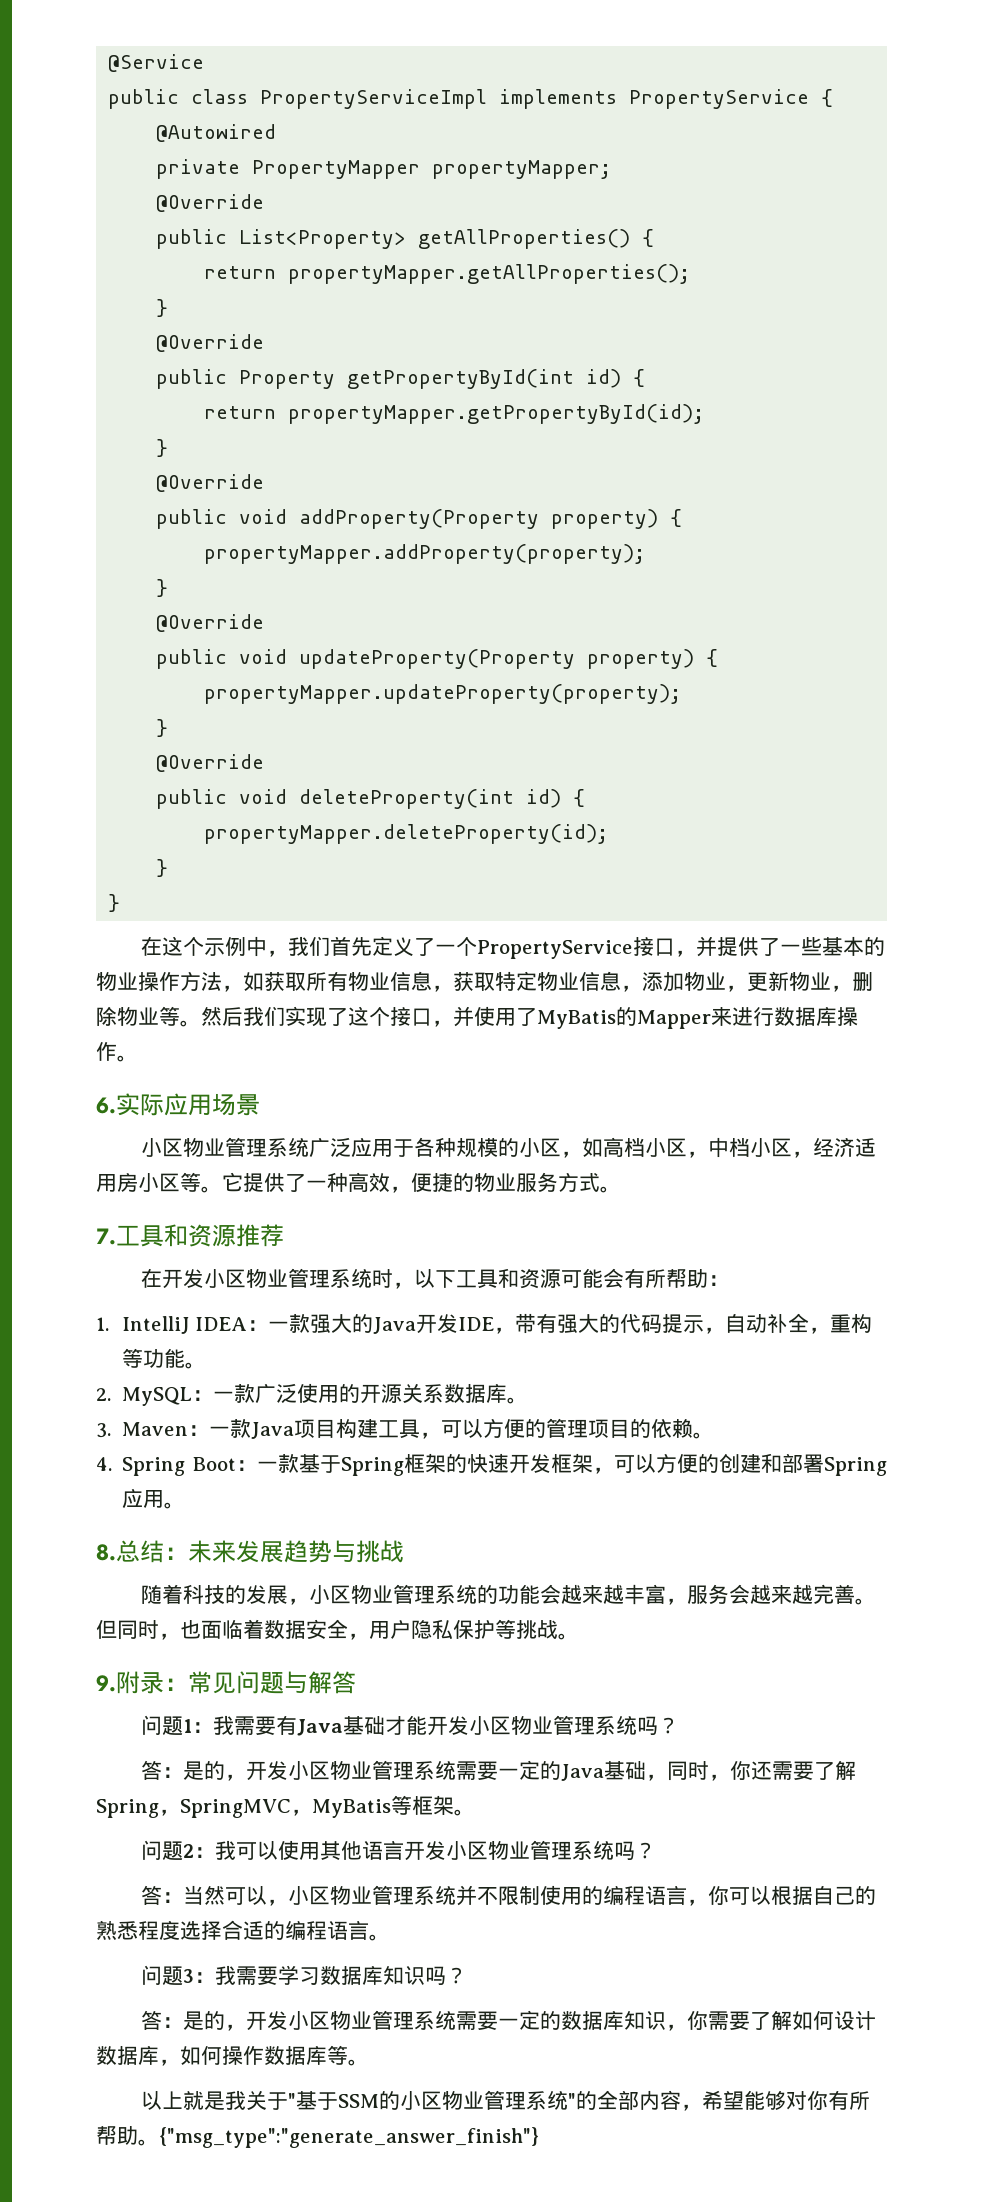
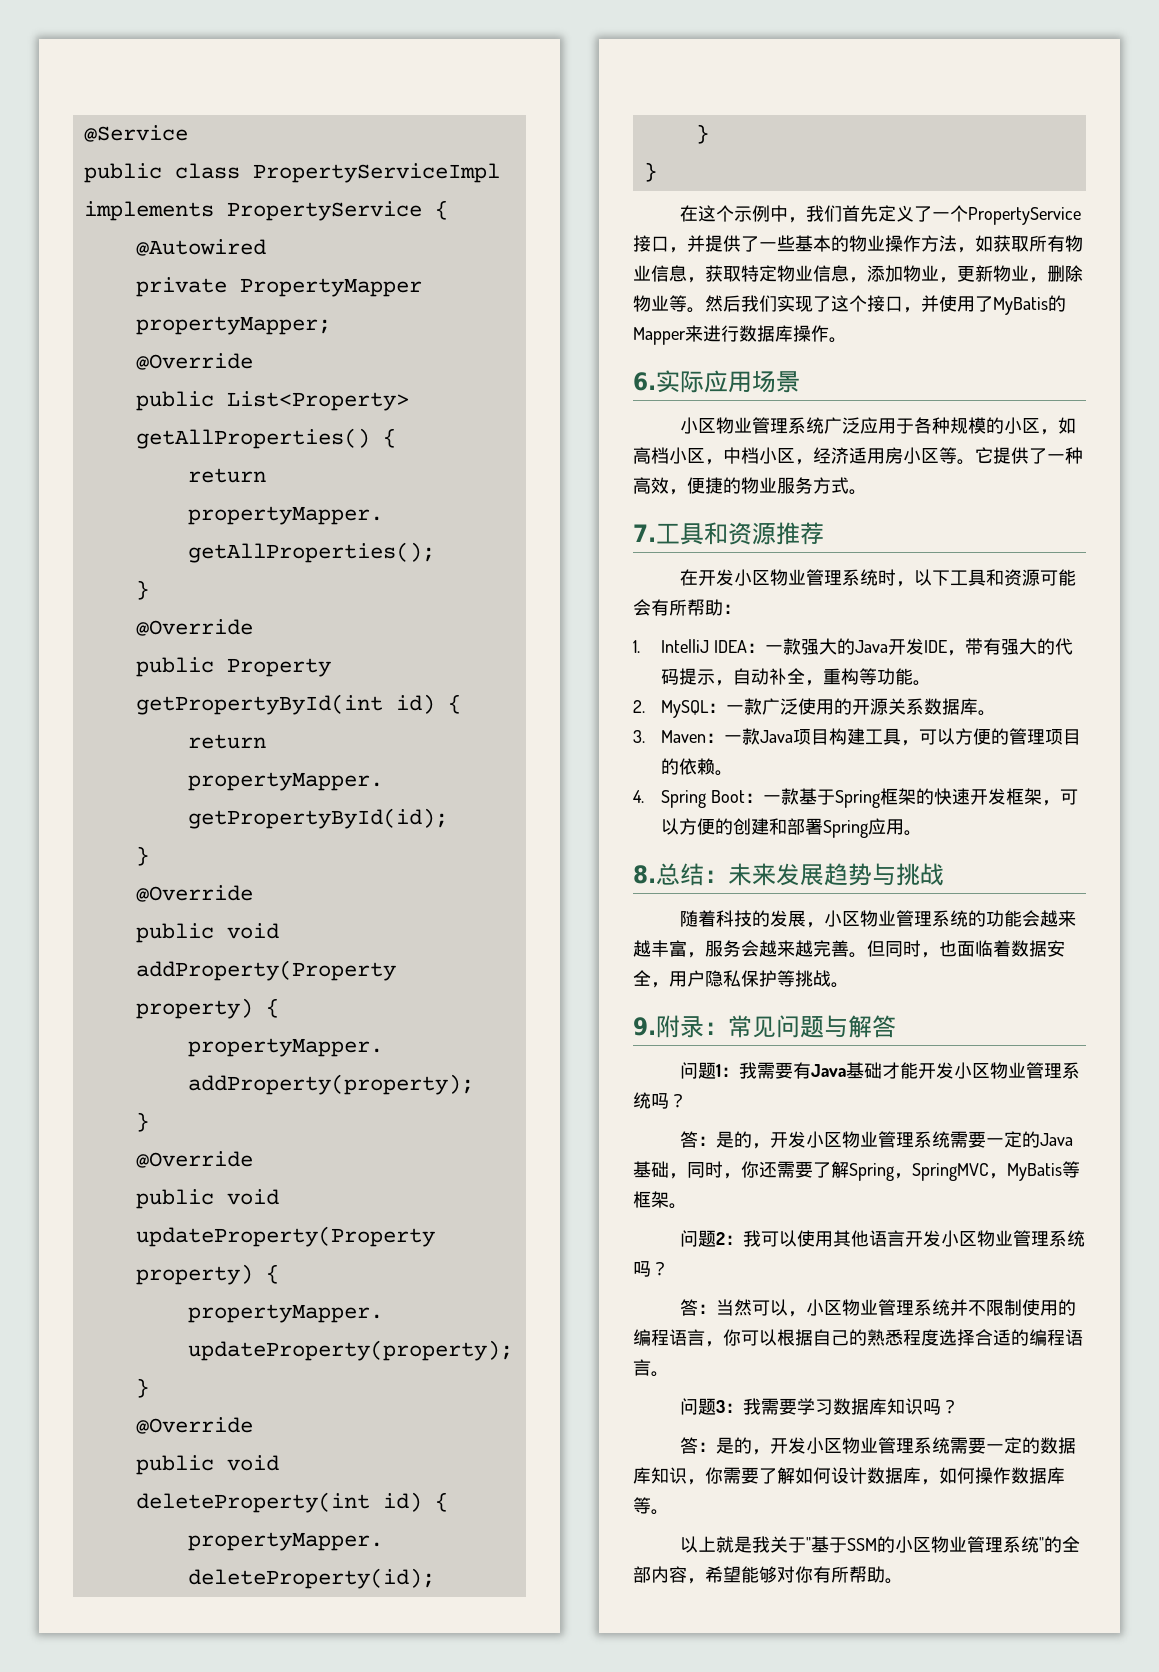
[159,2127,539,2148] {"msg_type":"generate_answer_finish"} -> (903, 1581) none

